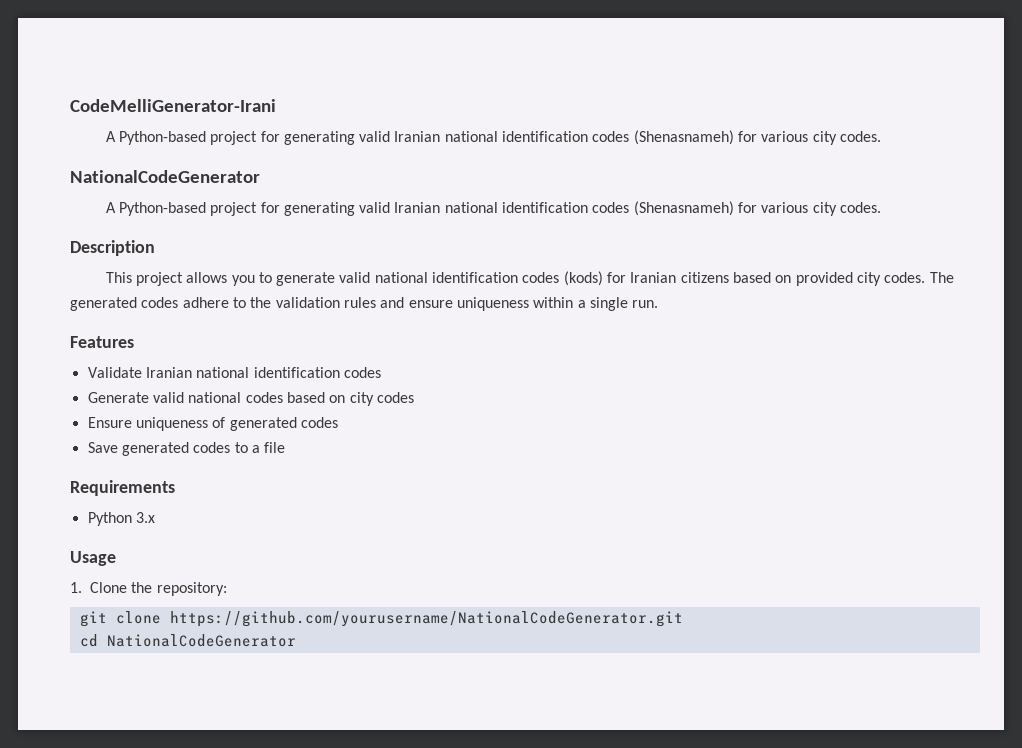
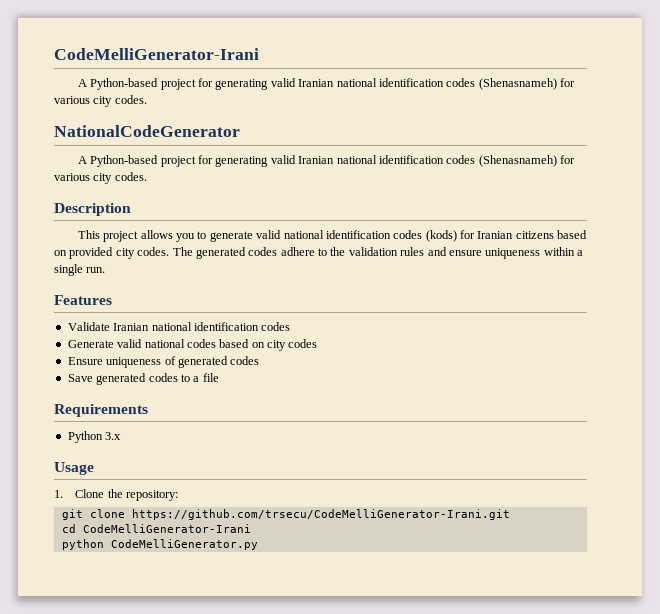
[169,611,683,627] https://github.com/yourusername/NationalCodeGenerator.git -> [131,509,510,520] https://github.com/trsecu/CodeMelliGenerator-Irani.git
[106,634,296,647] NationalCodeGenerator -> [82,524,251,533] [61,539,258,550] CodeMelliGenerator-Irani // python CodeMelliGenerator.py

